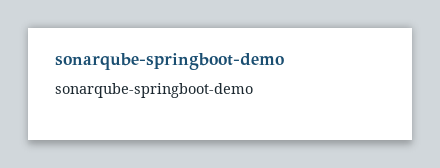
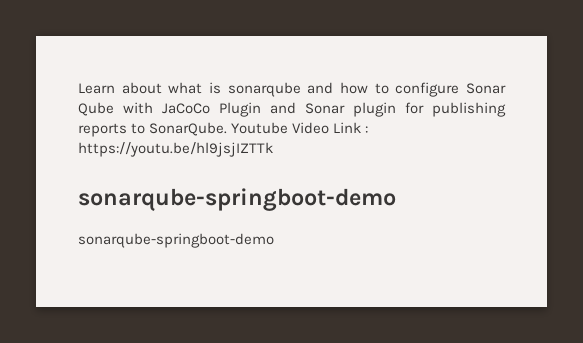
(55, 61) none -> [78,82,507,97] [78,102,506,117] [78,122,369,137] [78,142,273,157] Learn about what is sonarqube and how to configure Sonar Qube with JaCoCo Plugin and Sonar plugin for publishing reports to SonarQube. Youtube Video Link : https://youtu.be/hl9jsjIZTTk //

